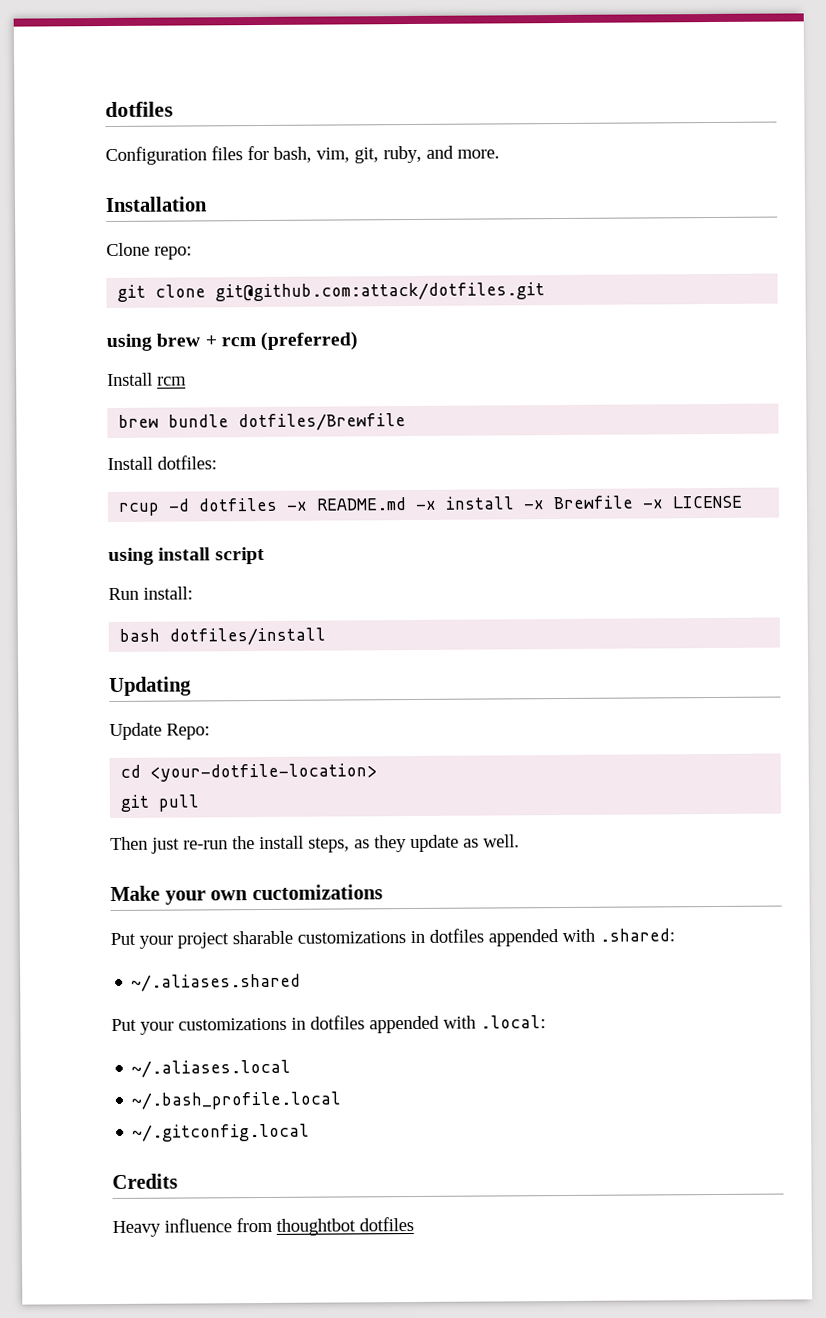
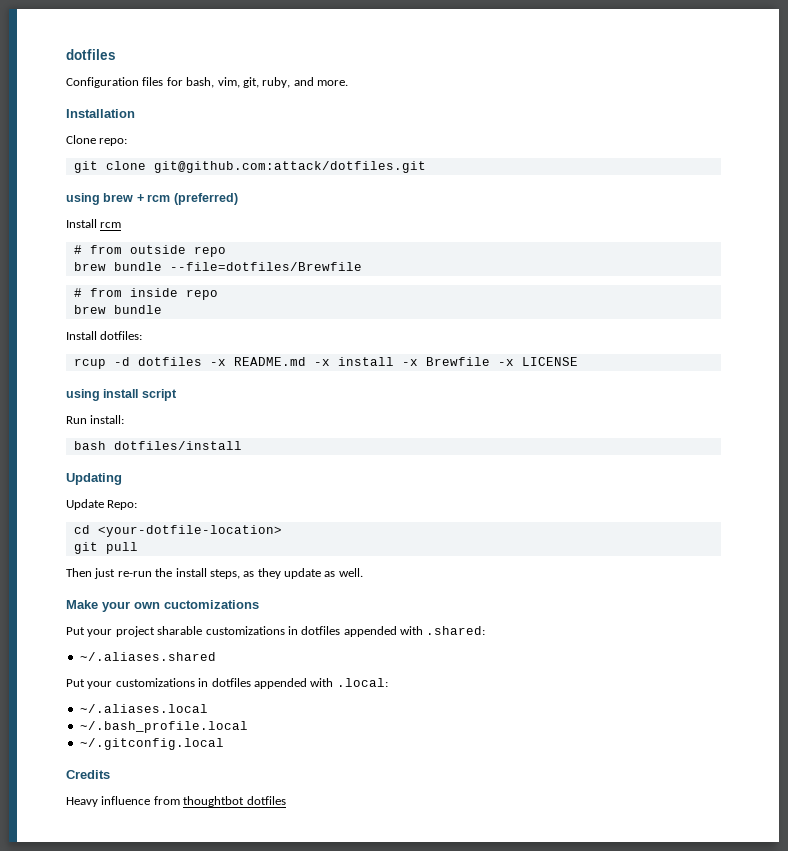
[118,413,407,432] brew bundle dotfiles/Brewfile -> [73,245,226,257] [73,262,362,271] [73,288,218,300] [73,305,162,314] # from outside repo // brew bundle --file=dotfiles/Brewfile // # from inside repo // brew bundle

